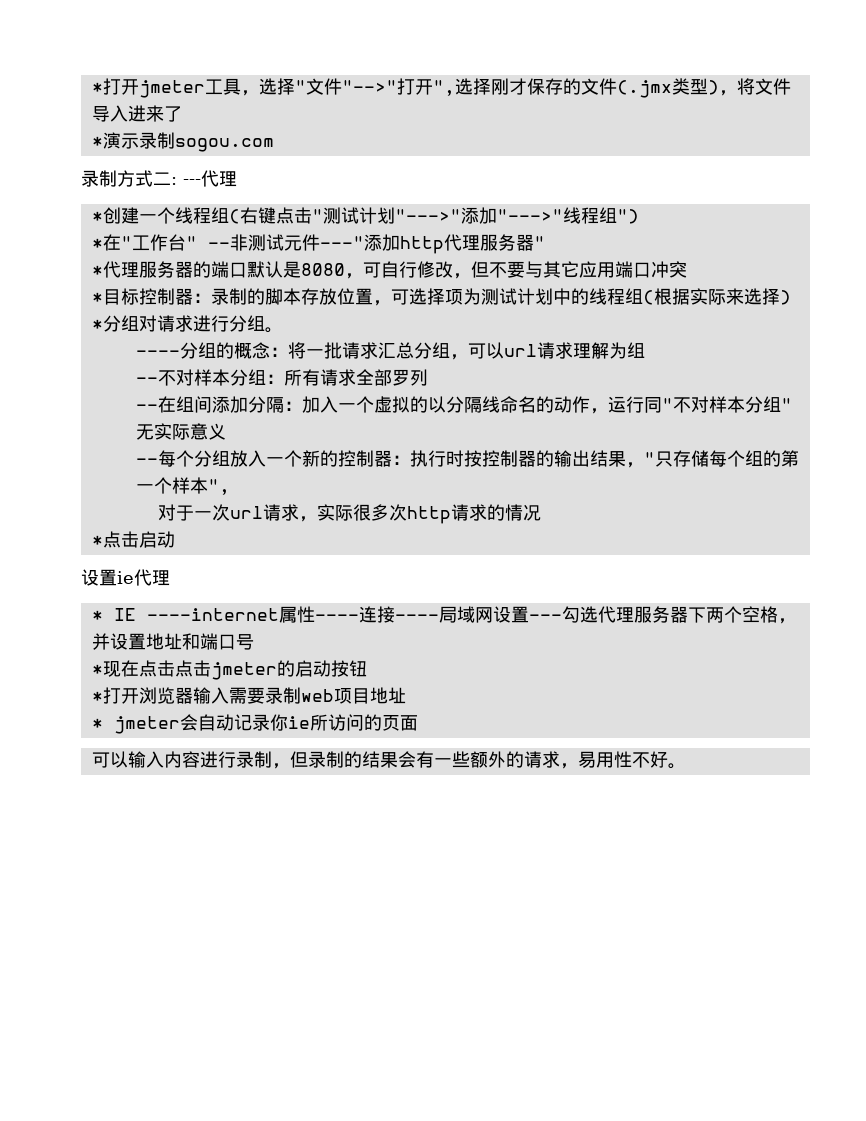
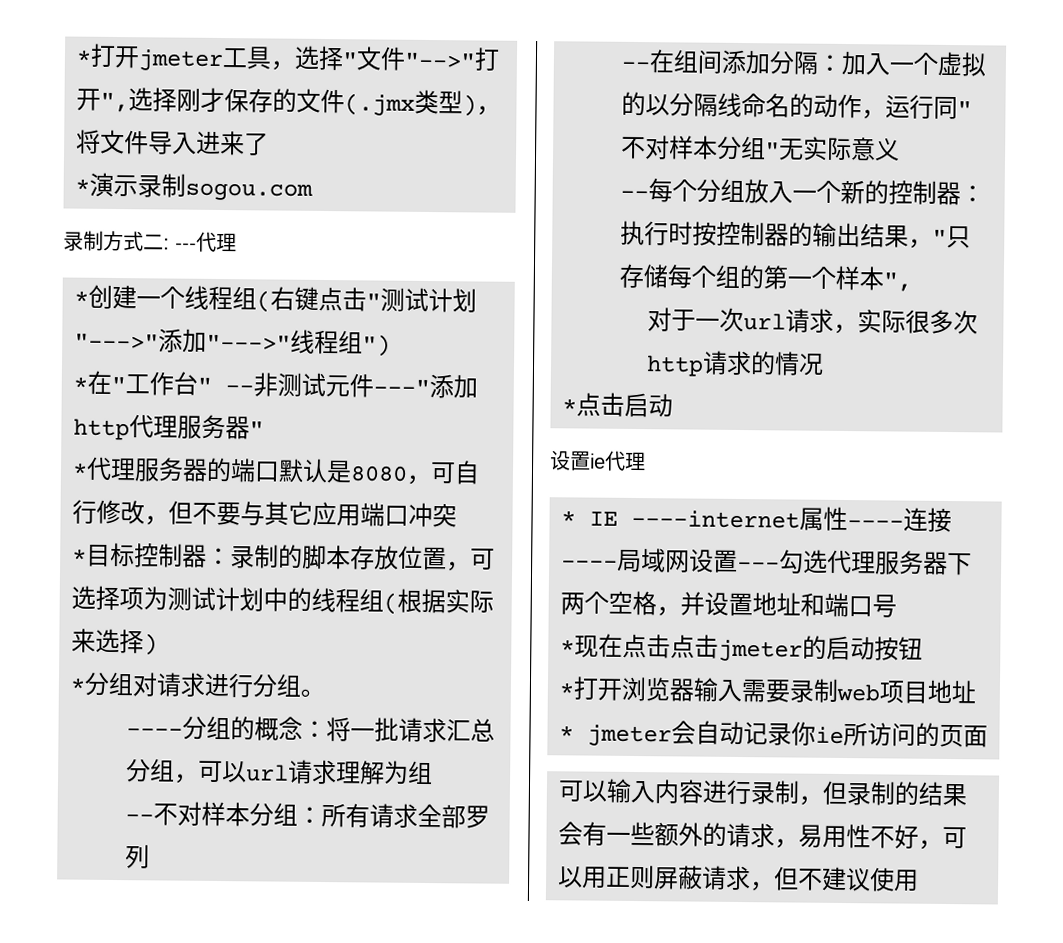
[667,763,686,769] 。 -> [918,826,967,850] [558,864,919,892] ，可以用正则屏蔽请求，但不建议使用

